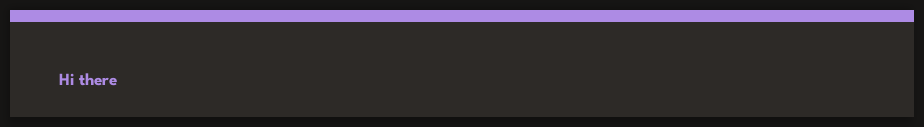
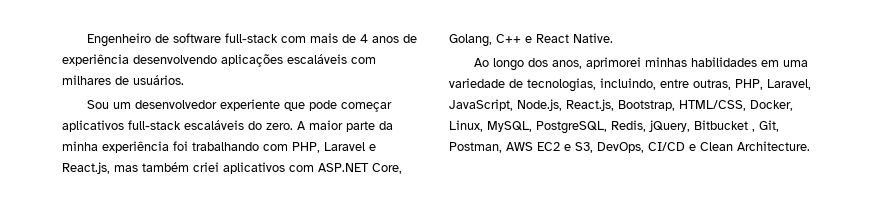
[59,73,117,86] Hi there -> [87,33,418,47] [62,54,376,67] [62,75,184,85] [87,99,393,112] [62,120,393,132] [62,141,376,153] [62,162,402,174] [449,33,613,47] [474,57,809,71] [449,78,811,92] [449,99,793,111] [449,120,779,134] [449,141,810,153] Engenheiro de software full-stack com mais de 4 anos de experiência desenvolvendo aplicações escaláveis com milhares de usuários. // Sou um desenvolvedor experiente que pode começar aplicativos full-stack escaláveis do zero. A maior parte da minha experiência foi trabalhando com PHP, Laravel e React.js, mas também criei aplicativos com ASP.NET Core, Golang, C++ e React Native. // Ao longo dos anos, aprimorei minhas habilidades em uma variedade de tecnologias, incluindo, entre outras, PHP, Laravel, JavaScript, Node.js, React.js, Bootstrap, HTML/CSS, Docker, Linux, MySQL, PostgreSQL, Redis, jQuery, Bitbucket , Git, Postman, AWS EC2 e S3, DevOps, CI/CD e Clean Architecture.

